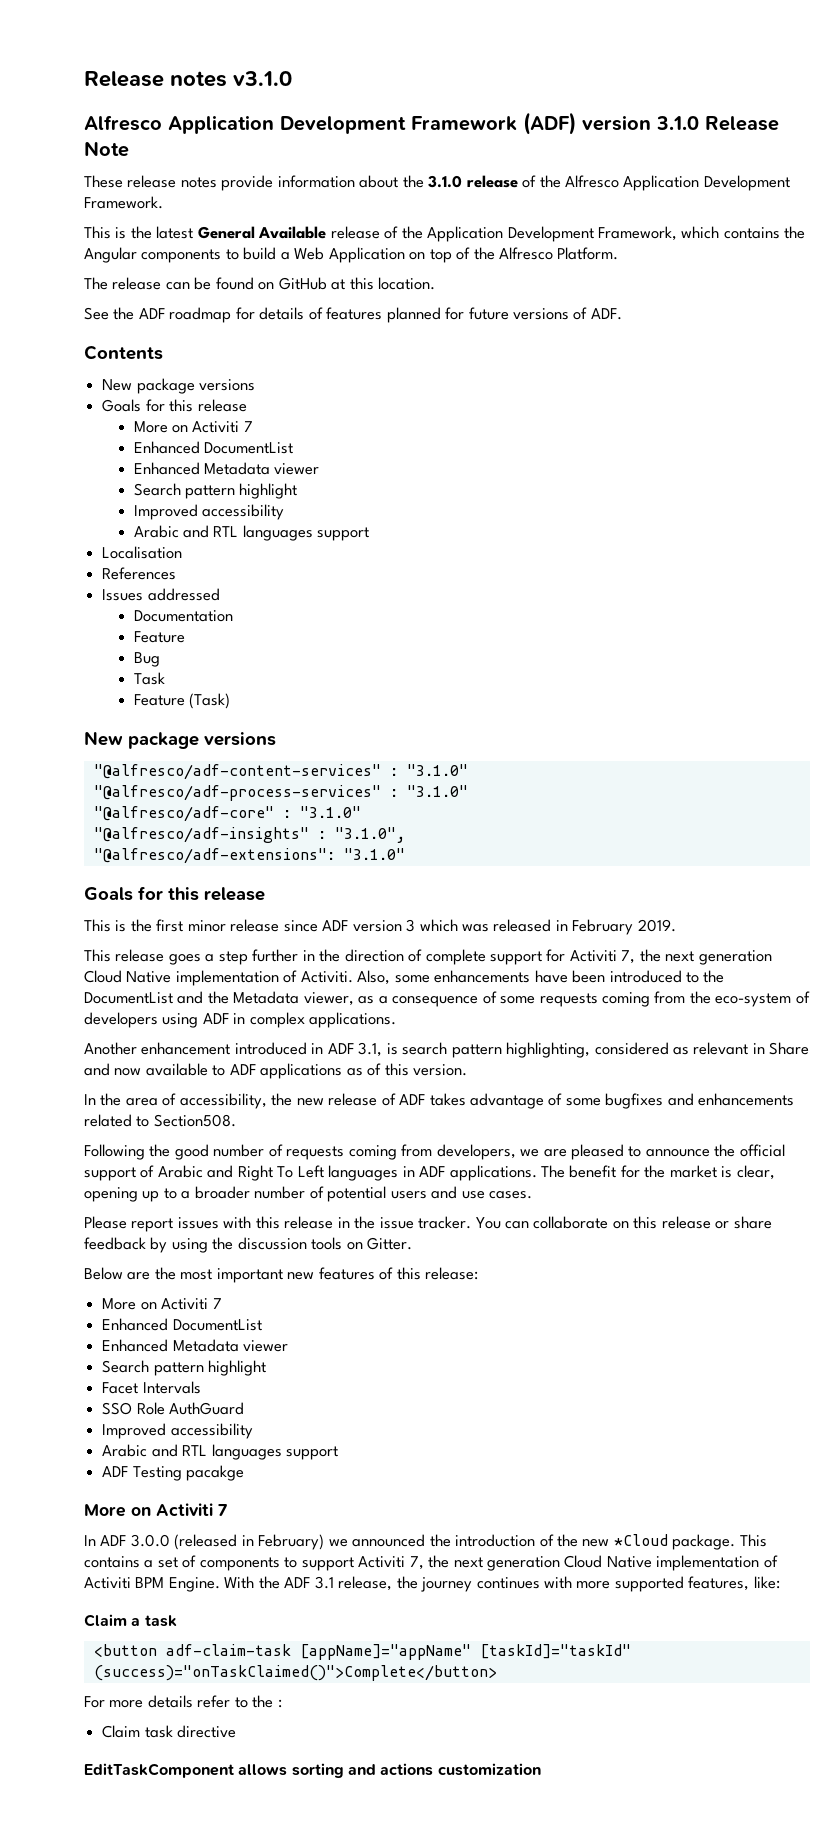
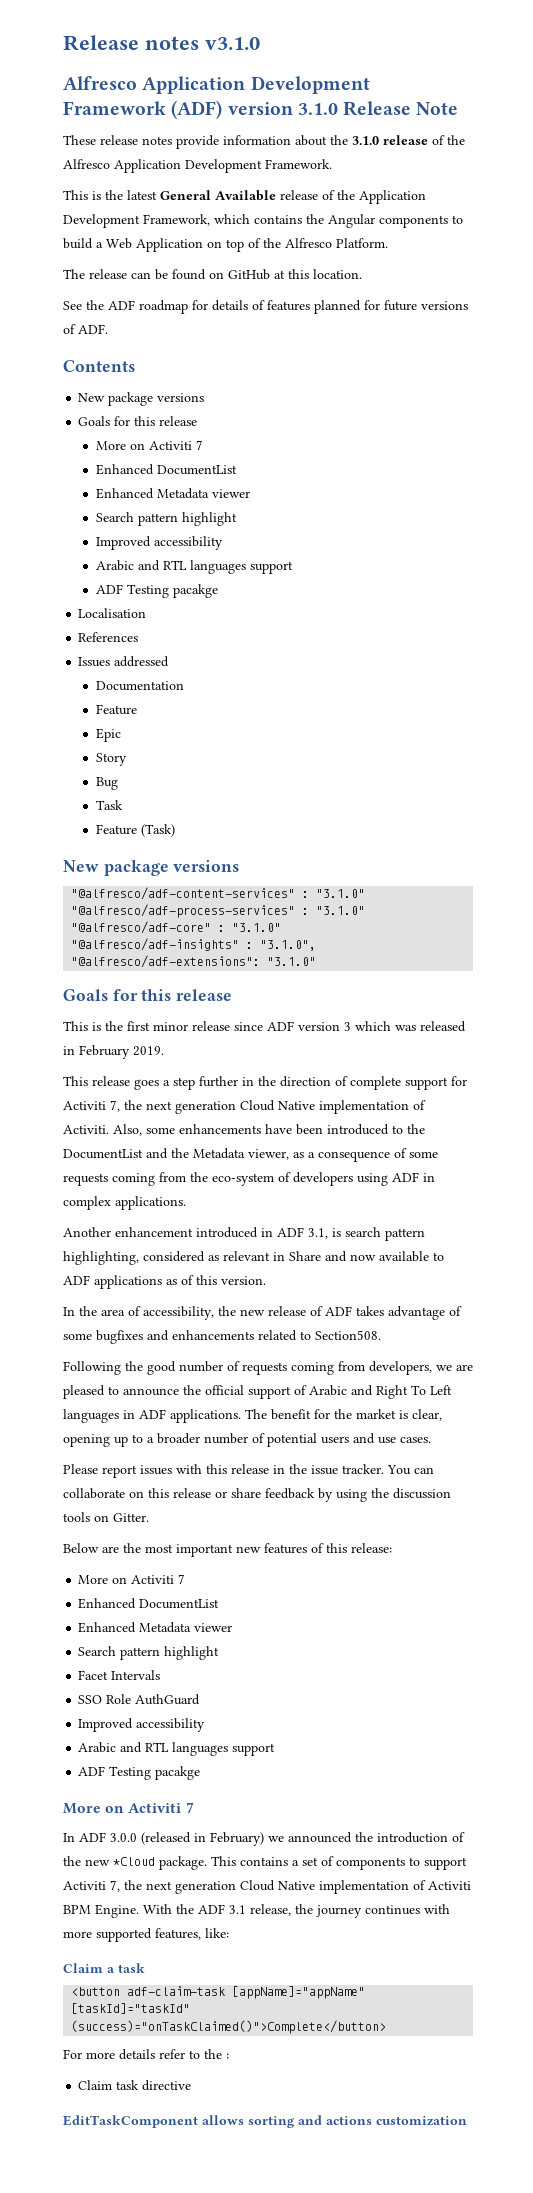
(370, 534) none -> [96,584,219,598] // ADF Testing pacakge
(185, 637) none -> [96,728,122,742] [96,753,128,766] // Epic // Story

